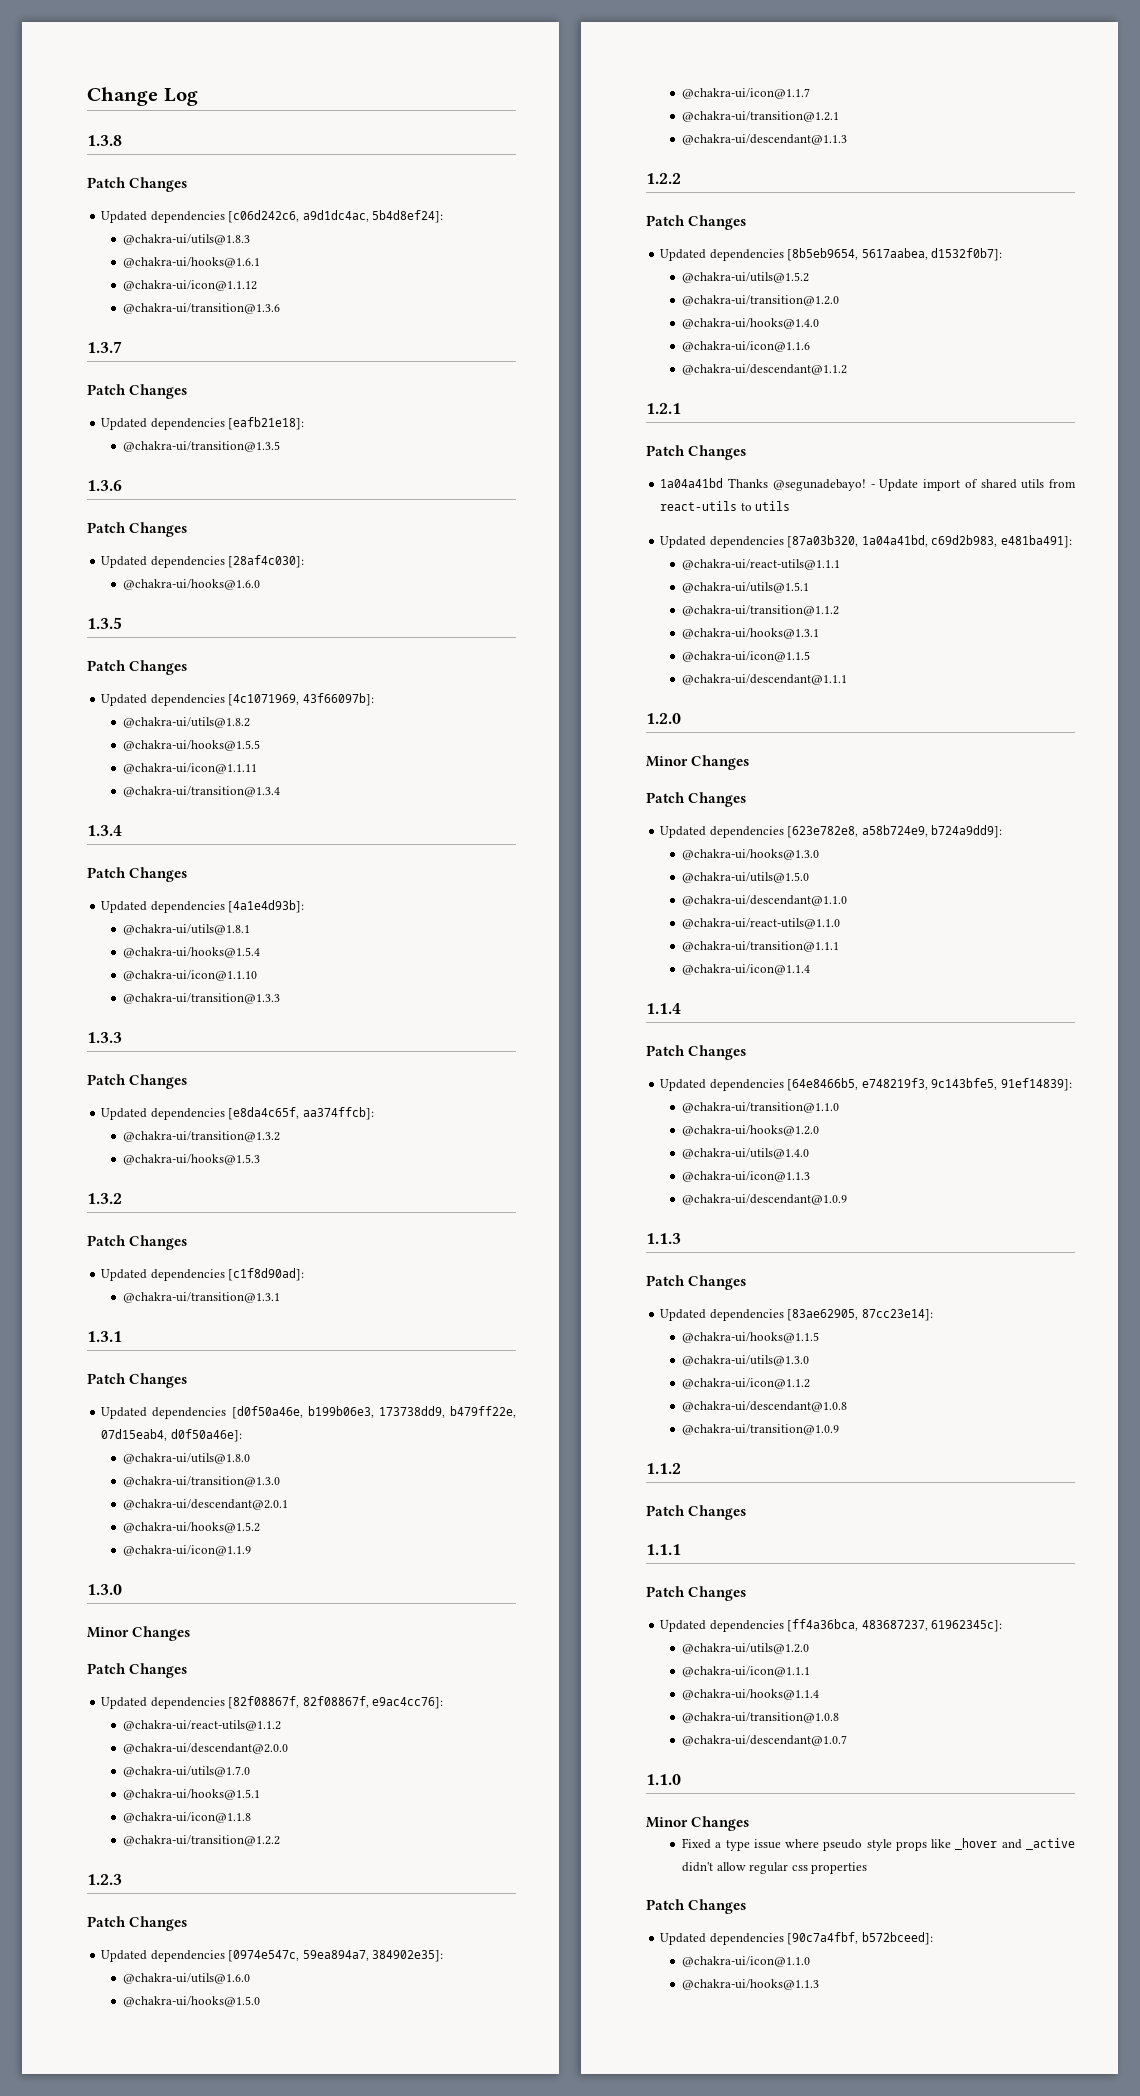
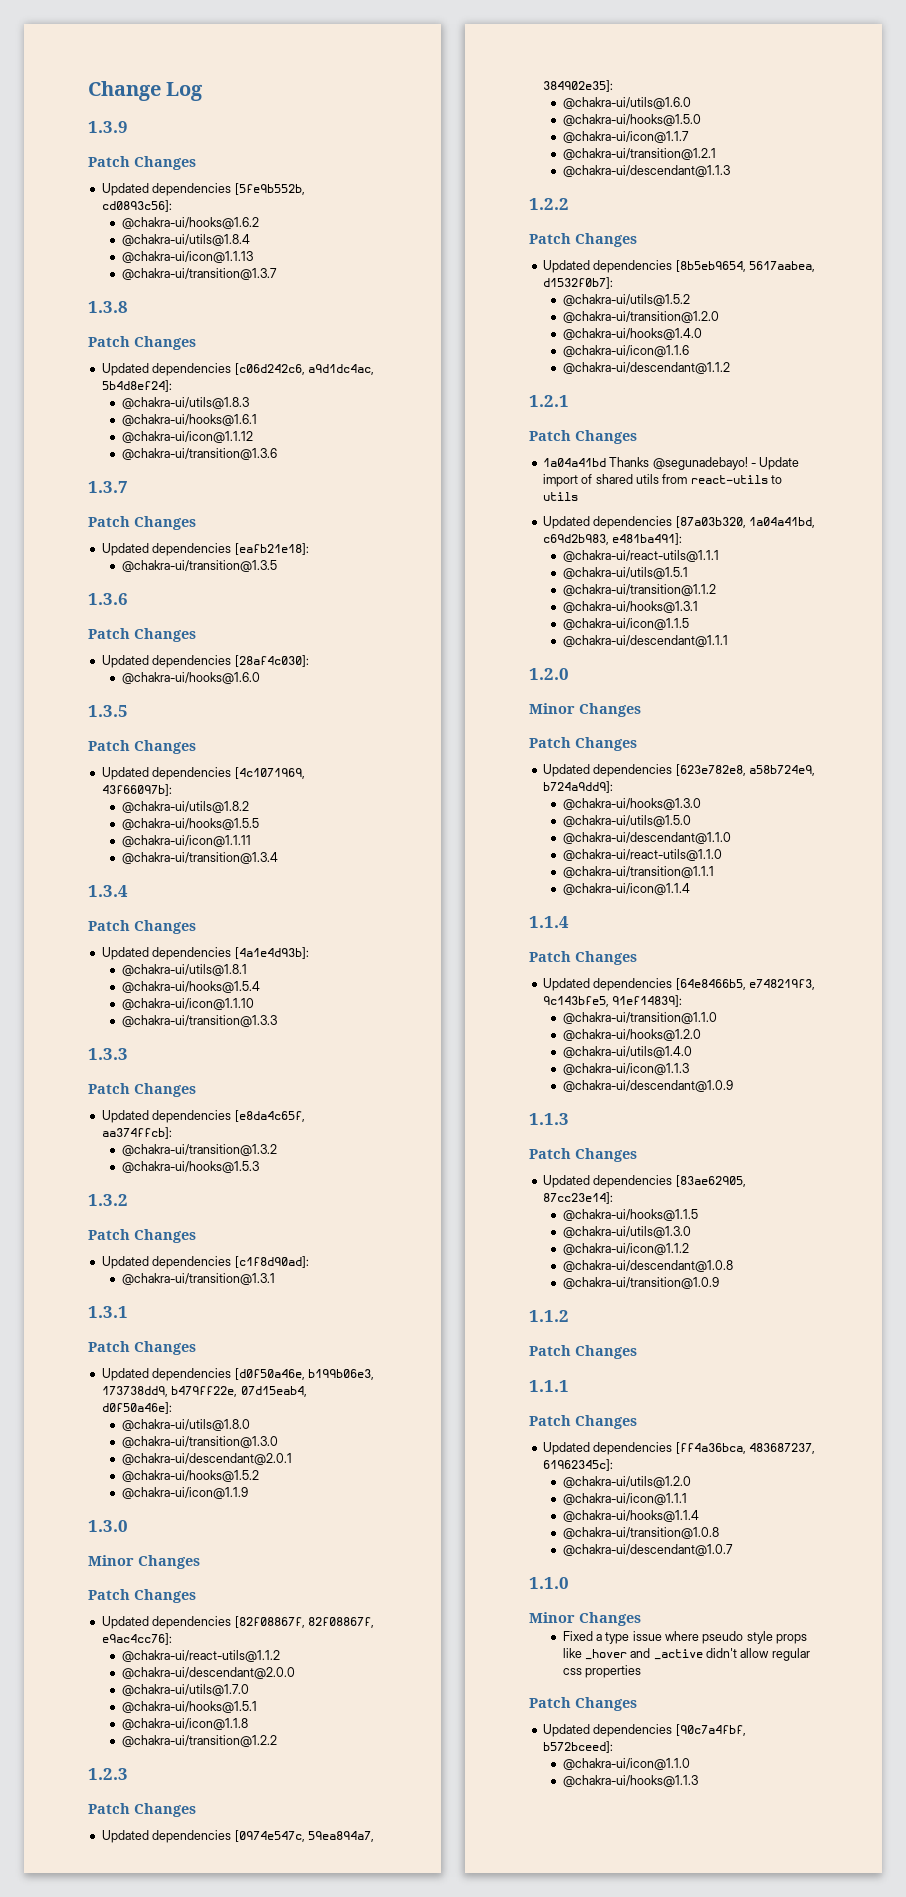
(198, 97) none -> [88,121,128,133] [88,156,196,170] [101,183,305,196] [101,200,172,212] [121,217,259,229] [121,234,250,246] [121,251,253,263] [121,268,277,280] // 1.3.9 // Patch Changes // Updated dependencies [5fe9b552b, cd0893c56]: // @chakra-ui/hooks@1.6.2 // @chakra-ui/utils@1.8.4 // @chakra-ui/icon@1.1.13 // @chakra-ui/transition@1.3.7

